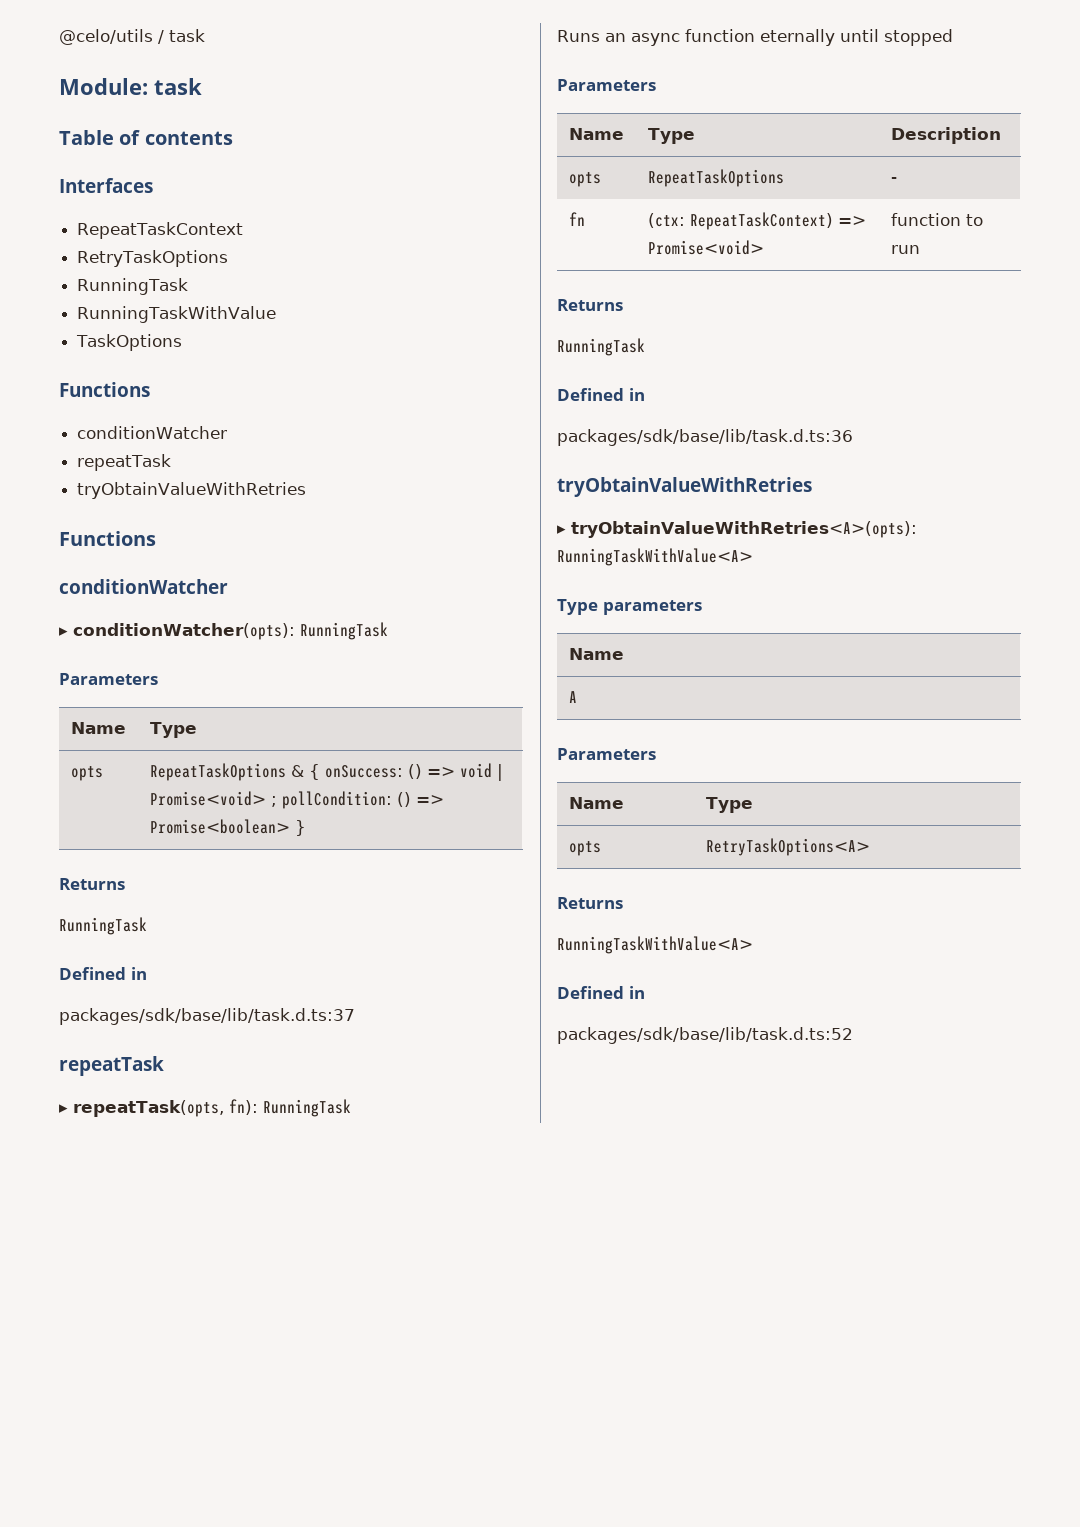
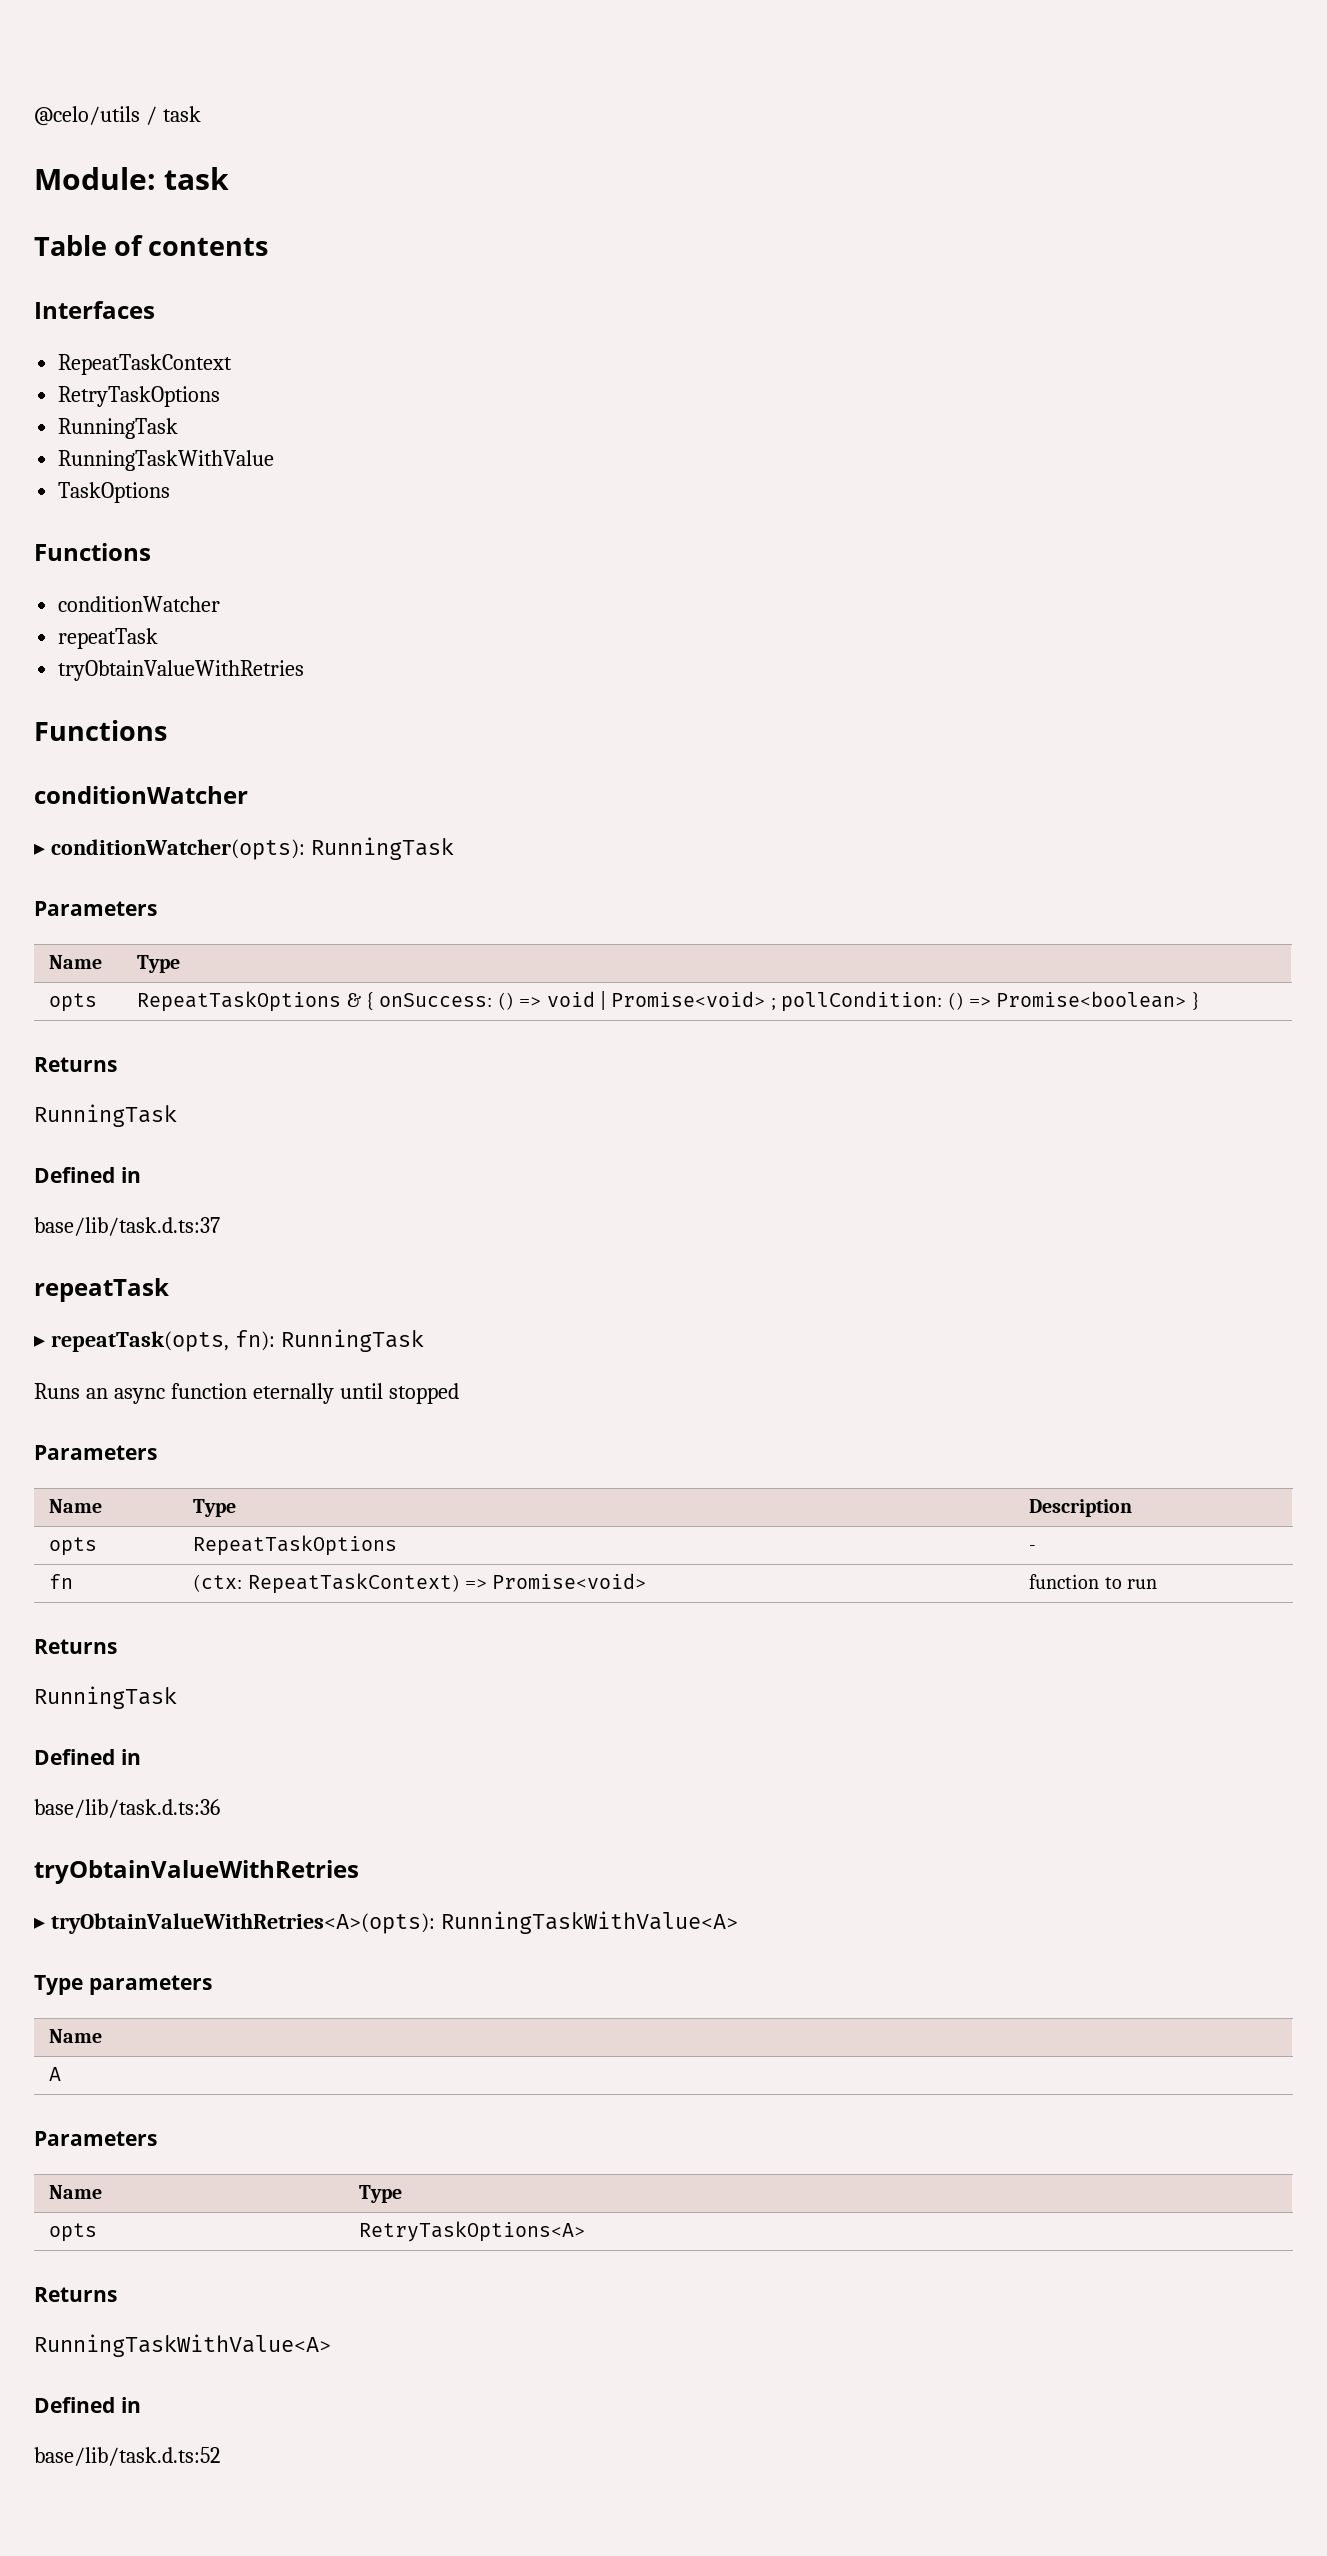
[59,1008,355,1025] packages/sdk/base/lib/task.d.ts:37 -> [34,1217,220,1236] base/lib/task.d.ts:37
[557,429,853,446] packages/sdk/base/lib/task.d.ts:36 -> [34,1799,220,1818] base/lib/task.d.ts:36
[557,1027,853,1044] packages/sdk/base/lib/task.d.ts:52 -> [34,2447,220,2466] base/lib/task.d.ts:52

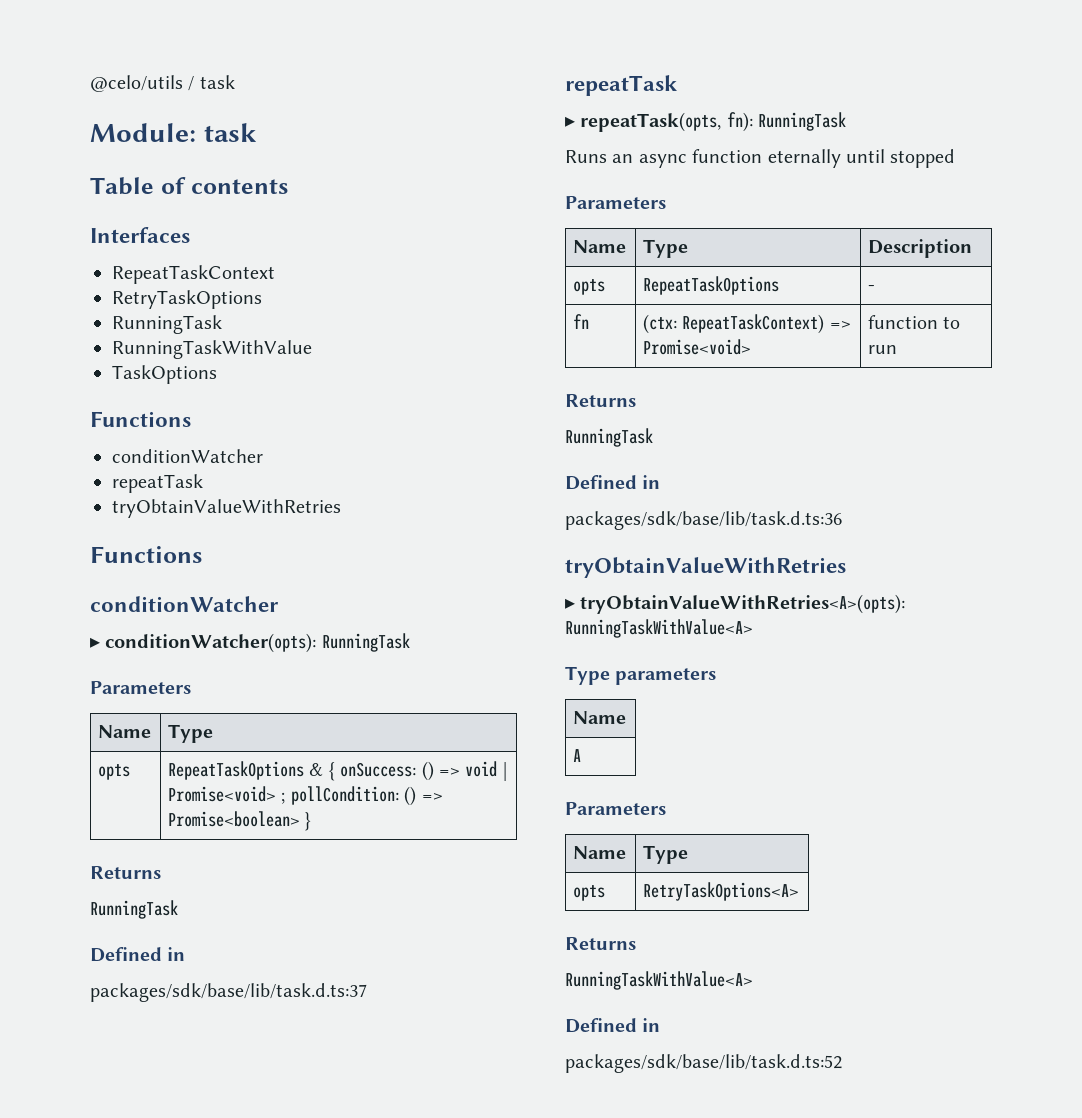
[34,1217,220,1236] base/lib/task.d.ts:37 -> [90,983,367,1002] packages/sdk/base/lib/task.d.ts:37
[34,1799,220,1818] base/lib/task.d.ts:36 -> [565,511,842,530] packages/sdk/base/lib/task.d.ts:36
[34,2447,220,2466] base/lib/task.d.ts:52 -> [565,1054,842,1073] packages/sdk/base/lib/task.d.ts:52

